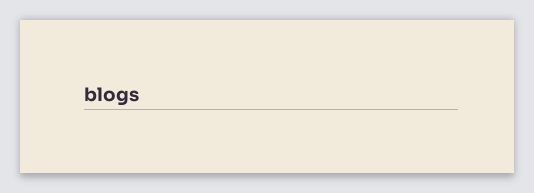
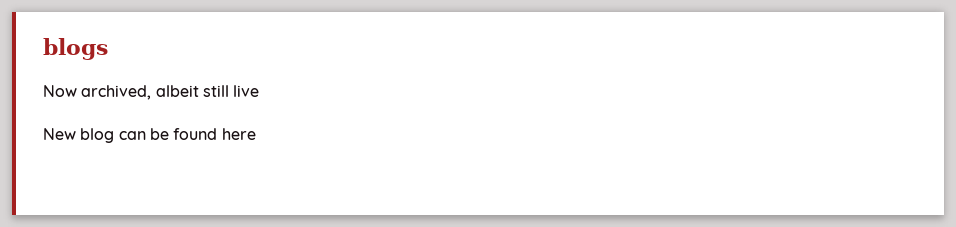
(139, 96) none -> [43,85,260,100] [43,128,256,143] // Now archived, albeit still live // New blog can be found here

